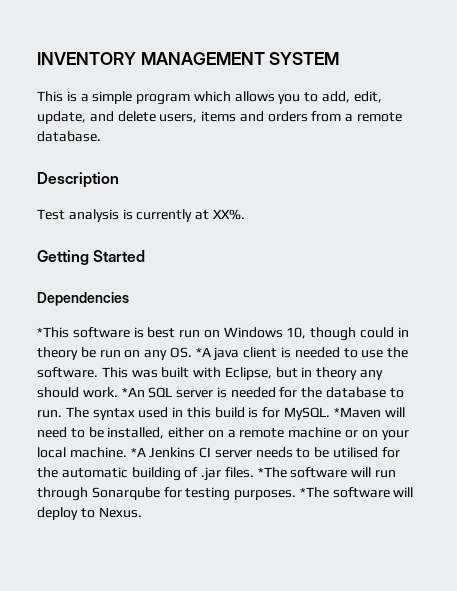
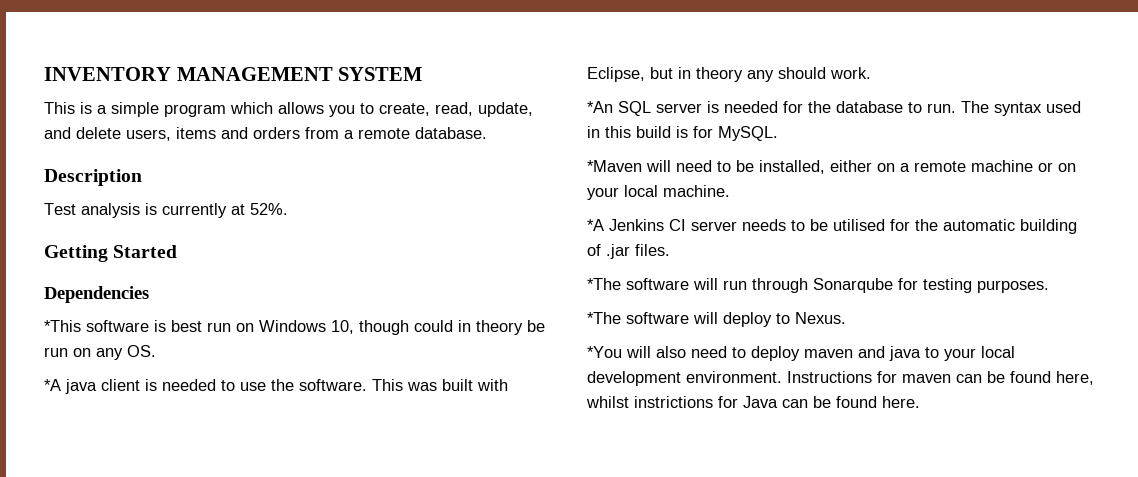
[322,91,382,103] add, edit, -> [379,102,473,116] create, read,
[212,209,245,220] XX%. -> [250,203,288,215] 52%.
(192, 352) none -> (156, 351) //
(118, 392) none -> (871, 73) //
(331, 413) none -> (778, 133) //
(127, 452) none -> (730, 191) //
(254, 472) none -> (670, 250) //
(297, 495) none -> (1049, 286) //
(142, 512) none -> [587,346,1015,361] [587,371,1094,386] [586,396,920,408] // *You will also need to deploy maven and java to your local development environment. Instructions for maven can be found here, whilst instrictions for Java can be found here.

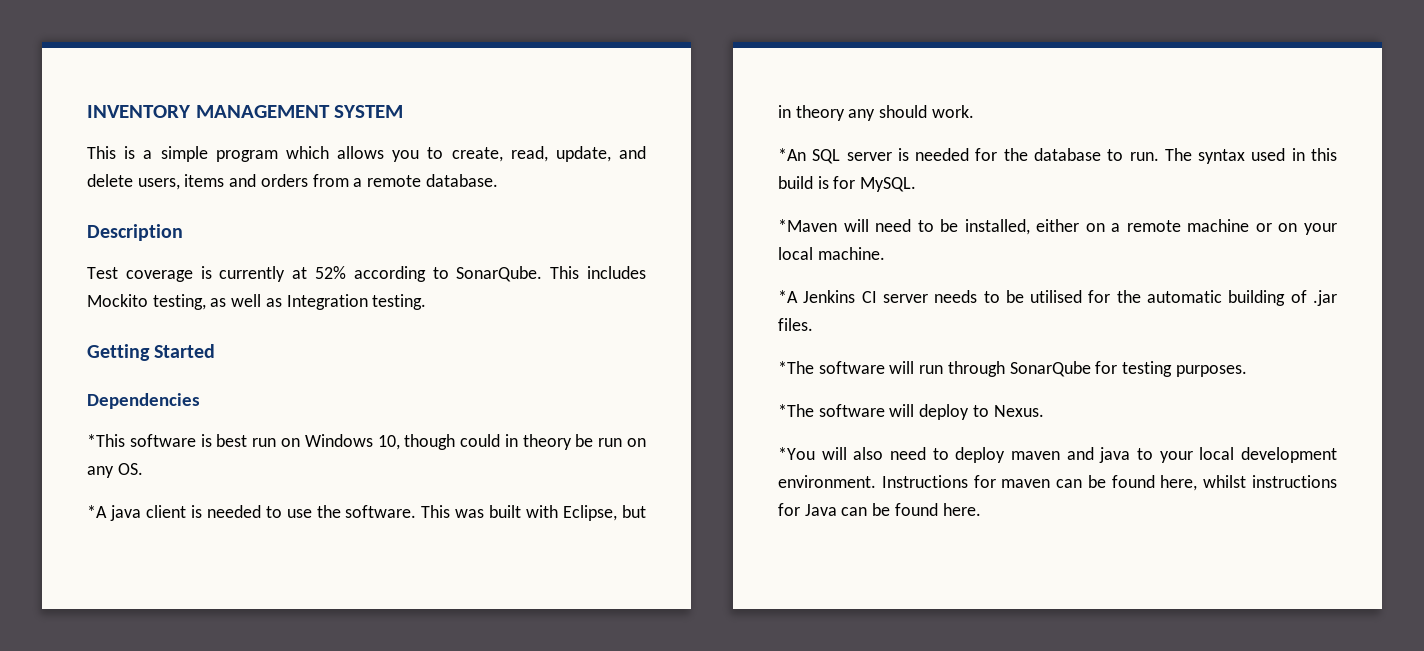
[81,203,140,218] analysis -> [125,270,193,282] coverage
[250,203,288,215] 52%. -> [315,266,646,282] [87,294,427,310] 52% according to SonarQube. This includes Mockito testing, as well as Integration testing.
[813,278,893,293] Sonarqube -> [1009,361,1091,377] SonarQube
[634,396,713,408] instrictions -> [1252,475,1337,488] instructions

